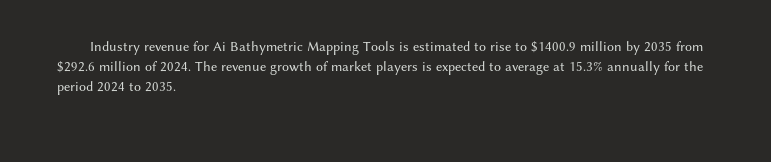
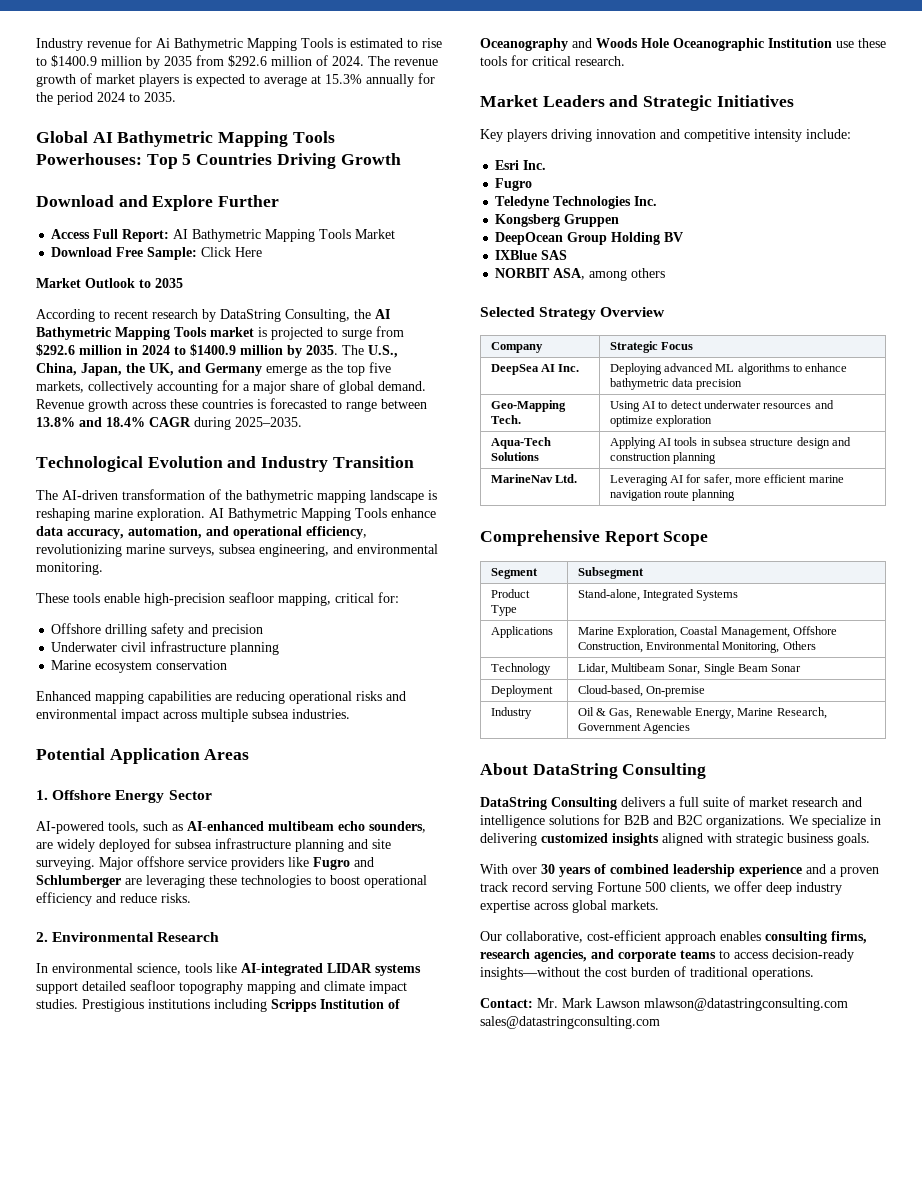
(176, 86) none -> [36,131,335,147] [36,153,401,169] [36,195,280,211] [51,229,396,242] [51,247,263,260] [36,278,183,288] [36,309,390,322] [36,326,404,340] [36,344,398,358] [36,362,391,376] [36,380,426,394] [36,398,427,412] [36,417,302,430] [36,456,414,472] [36,489,437,503] [36,508,436,521] [36,526,367,539] [36,544,438,557] [36,562,103,575] [36,592,399,606] [51,623,264,637] [51,641,280,655] [51,660,228,673] [36,691,406,704] [36,709,350,722] [36,748,250,764] [36,790,212,803] [36,821,426,834] [36,838,391,852] [36,856,374,870] [36,875,427,888] [36,892,191,906] [36,932,220,942] [36,963,421,976] [36,980,407,994] [36,999,400,1012] [480,38,886,51] [480,55,625,66] [480,95,794,111] [480,129,851,142] [495,160,547,170] [495,178,533,191] [495,196,658,209] [495,214,620,227] [495,232,684,245] [495,250,568,260] [495,268,666,281] [480,307,666,320] [490,342,543,353] [609,341,693,353] [490,364,580,375] [609,363,848,375] [609,378,743,390] [490,400,566,412] [490,415,521,424] [609,400,834,412] [609,415,712,427] [490,437,551,449] [490,452,539,461] [609,437,852,449] [609,452,716,464] [490,474,577,483] [609,474,844,486] [609,489,736,501] [480,530,709,546] [490,568,538,579] [577,567,644,579] [490,589,530,598] [490,605,517,616] [577,589,739,601] [490,626,553,638] [577,626,838,638] [577,641,816,653] [490,663,551,675] [577,663,802,675] [490,685,553,697] [577,685,705,697] [490,707,532,719] [577,707,827,719] [577,723,690,734] [480,763,707,779] [480,796,862,810] [480,814,881,828] [480,833,870,846] [480,864,879,877] [480,881,842,895] [480,900,659,913] [480,930,867,944] [480,949,854,962] [480,966,814,980] [480,998,848,1011] [480,1016,660,1029] // Global AI Bathymetric Mapping Tools Powerhouses: Top 5 Countries Driving Growth // Download and Explore Further // Access Full Report: AI Bathymetric Mapping Tools Market // Download Free Sample: Click Here // Market Outlook to 2035 // According to recent research by DataString Consulting, the AI Bathymetric Mapping Tools market is projected to surge from $292.6 million in 2024 to $1400.9 million by 2035. The U.S., China, Japan, the UK, and Germany emerge as the top five markets, collectively accounting for a major share of global demand. Revenue growth across these countries is forecasted to range between 13.8% and 18.4% CAGR during 2025–2035. // Technological Evolution and Industry Transition // The AI-driven transformation of the bathymetric mapping landscape is reshaping marine exploration. AI Bathymetric Mapping Tools enhance data accuracy, automation, and operational efficiency, revolutionizing marine surveys, subsea engineering, and environmental monitoring. // These tools enable high-precision seafloor mapping, critical for: // Offshore drilling safety and precision // Underwater civil infrastructure planning // Marine ecosystem conservation // Enhanced mapping capabilities are reducing operational risks and environmental impact across multiple subsea industries. // Potential Application Areas // 1. Offshore Energy Sector // AI-powered tools, such as AI-enhanced multibeam echo sounders, are widely deployed for subsea infrastructure planning and site surveying. Major offshore service providers like Fugro and Schlumberger are leveraging these technologies to boost operational efficiency and reduce risks. // 2. Environmental Research // In environmental science, tools like AI-integrated LIDAR systems support detailed seafloor topography mapping and climate impact studies. Prestigious institutions including Scripps Institution of Oceanography and Woods Hole Oceanographic Institution use these tools for critical research. // Market Leaders and Strategic Initiatives // Key players driving innovation and competitive intensity include: // Esri Inc. // Fugro // Teledyne Technologies Inc. // Kongsberg Gruppen // DeepOcean Group Holding BV // IXBlue SAS // NORBIT ASA, among others // Selected Strategy Overview // Company | Strategic Focus // DeepSea AI Inc. | Deploying advanced ML algorithms to enhance bathymetric data precision // Geo-Mapping Tech. | Using AI to detect underwater resources and optimize exploration // Aqua-Tech Solutions | Applying AI tools in subsea structure design and construction planning // MarineNav Ltd. | Leveraging AI for safer, more efficient marine navigation route planning // Comprehensive Report Scope // Segment | Subsegment // Product Type | Stand-alone, Integrated Systems // Applications | Marine Exploration, Coastal Management, Offshore Construction, Environmental Monitoring, Others // Technology | Lidar, Multibeam Sonar, Single Beam Sonar // Deployment | Cloud-based, On-premise // Industry | Oil & Gas, Renewable Energy, Marine Research, Government Agencies // About DataString Consulting // DataString Consulting delivers a full suite of market research and intelligence solutions for B2B and B2C organizations. We specialize in delivering customized insights aligned with strategic business goals. // With over 30 years of combined leadership experience and a proven track record serving Fortune 500 clients, we offer deep industry expertise across global markets. // Our collaborative, cost-efficient approach enables consulting firms, research agencies, and corporate teams to access decision-ready insights—without the cost burden of traditional operations. // Contact: Mr. Mark Lawson mlawson@datastringconsulting.com sales@datastringconsulting.com

